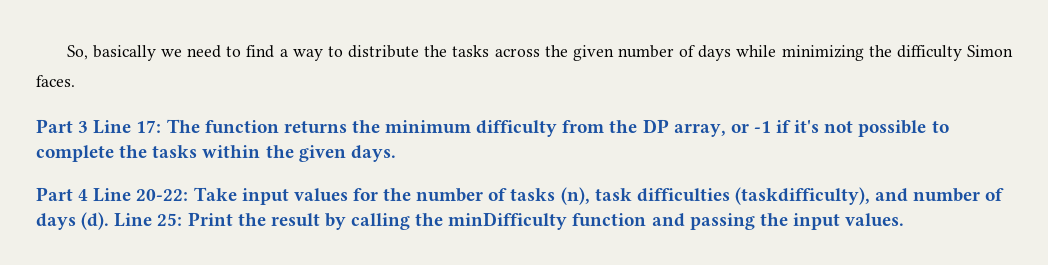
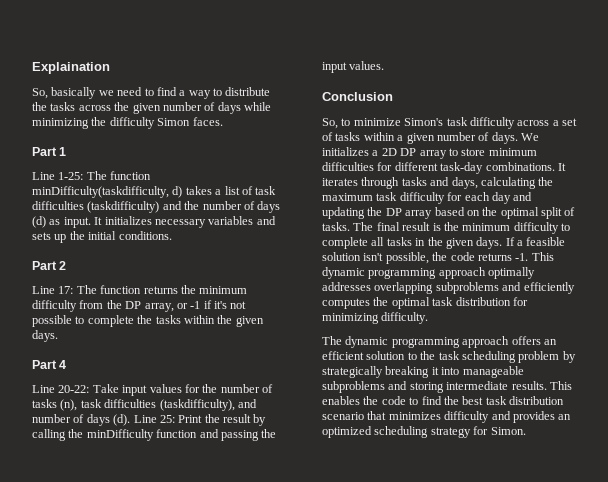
(66, 52) none -> [32,62,110,74] Explaination //
[78,121,89,133] 3 -> [59,147,67,156] [32,171,152,180] [32,186,277,198] [32,201,281,213] [32,216,276,228] [32,231,172,243] [32,261,67,270] 1 // Line 1-25: The function minDifficulty(taskdifficulty, d) takes a list of task difficulties (taskdifficulty) and the number of days (d) as input. It initializes necessary variables and sets up the initial conditions. // Part 2 //
(89, 195) none -> (67, 364) //
(905, 220) none -> [322,92,393,101] [322,117,577,129] [322,132,539,144] [322,147,537,159] [322,162,566,174] [322,177,554,189] [322,192,533,204] [322,207,576,219] [322,222,570,234] [322,237,566,249] [322,252,554,264] [322,267,536,279] [322,282,575,294] [322,297,528,309] [322,312,429,324] [322,336,557,348] [322,351,576,363] [322,366,524,378] [322,381,572,393] [322,396,564,405] [322,411,572,423] [322,426,526,438] // Conclusion // So, to minimize Simon's task difficulty across a set of tasks within a given number of days. We initializes a 2D DP array to store minimum difficulties for different task-day combinations. It iterates through tasks and days, calculating the maximum task difficulty for each day and updating the DP array based on the optimal split of tasks. The final result is the minimum difficulty to complete all tasks in the given days. If a feasible solution isn't possible, the code returns -1. This dynamic programming approach optimally addresses overlapping subproblems and efficiently computes the optimal task distribution for minimizing difficulty. // The dynamic programming approach offers an efficient solution to the task scheduling problem by strategically breaking it into manageable subproblems and storing intermediate results. This enables the code to find the best task distribution scenario that minimizes difficulty and provides an optimized scheduling strategy for Simon.

